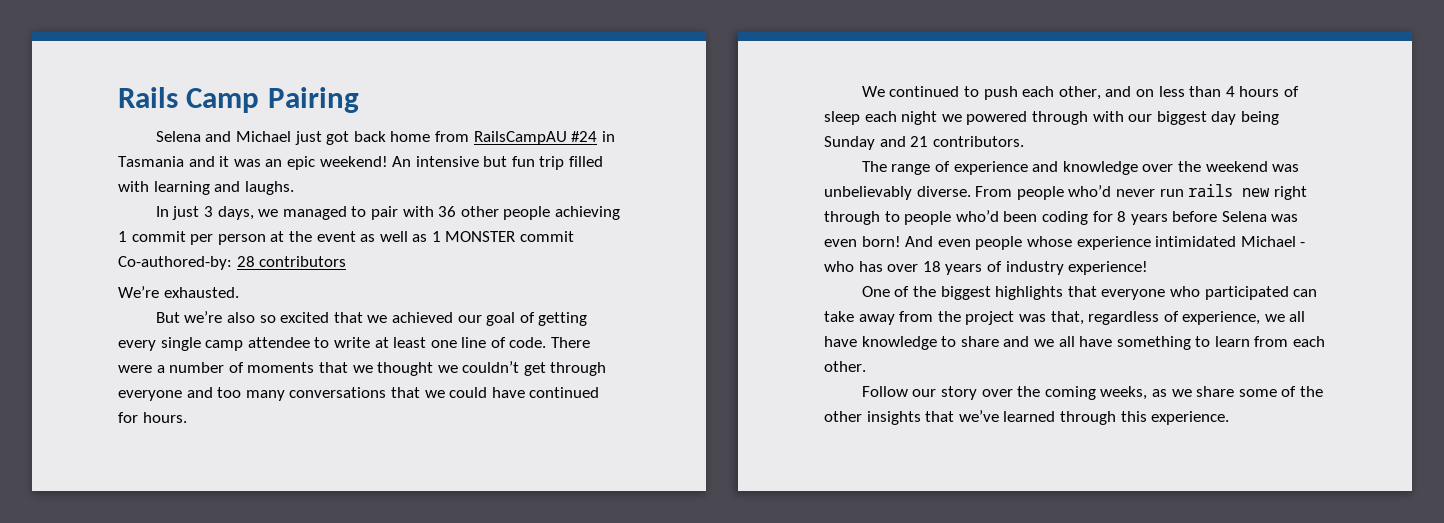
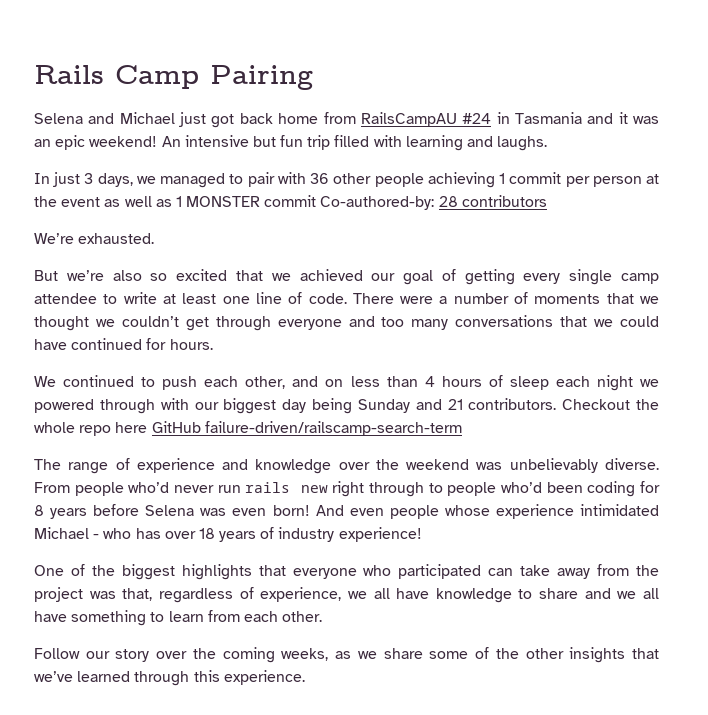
(1024, 141) none -> [562,399,659,410] [34,421,462,436] Checkout the whole repo here GitHub failure-driven/railscamp-search-term

